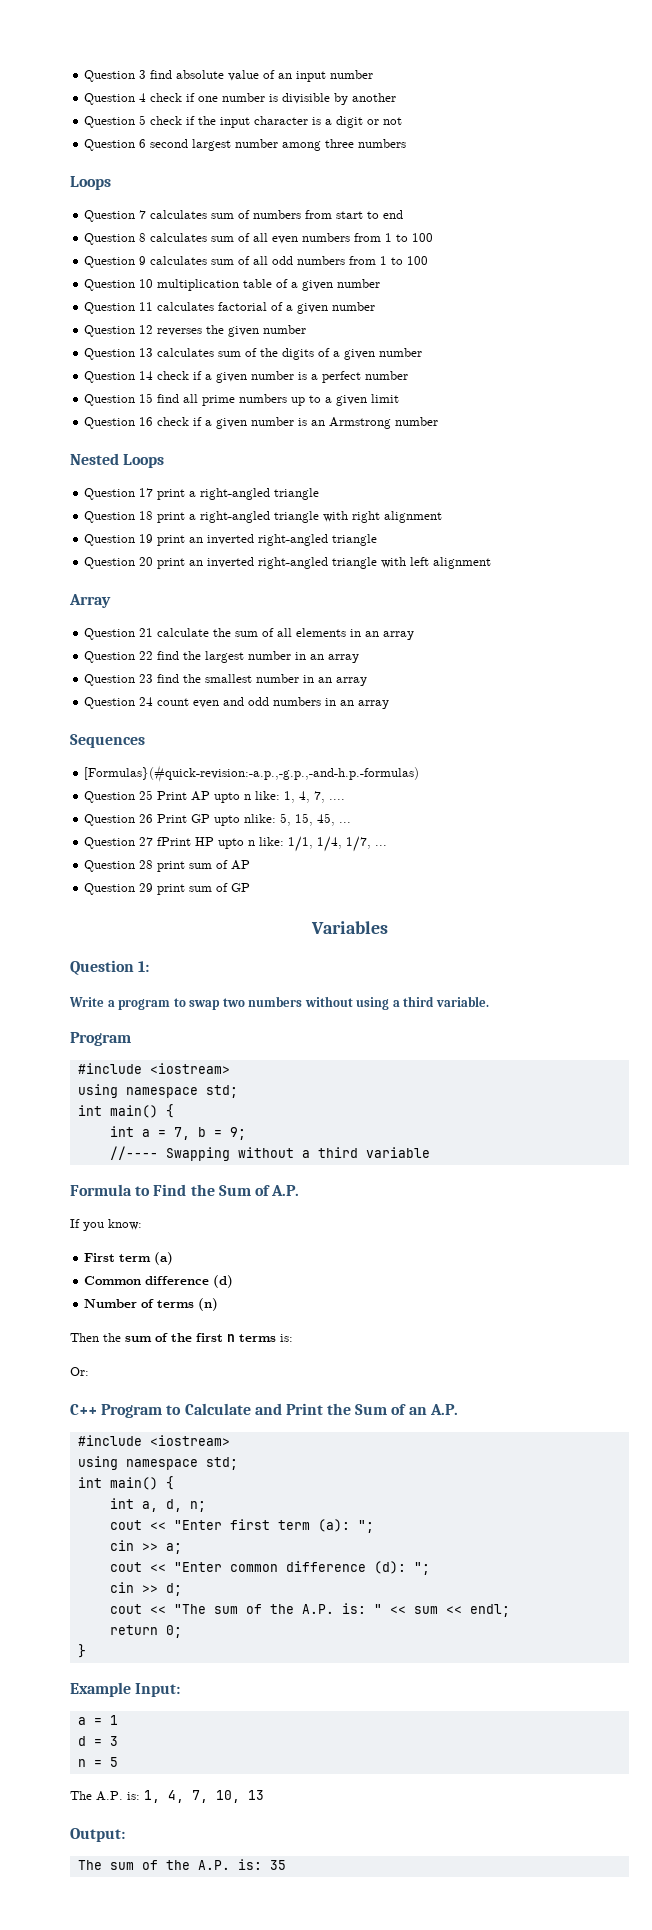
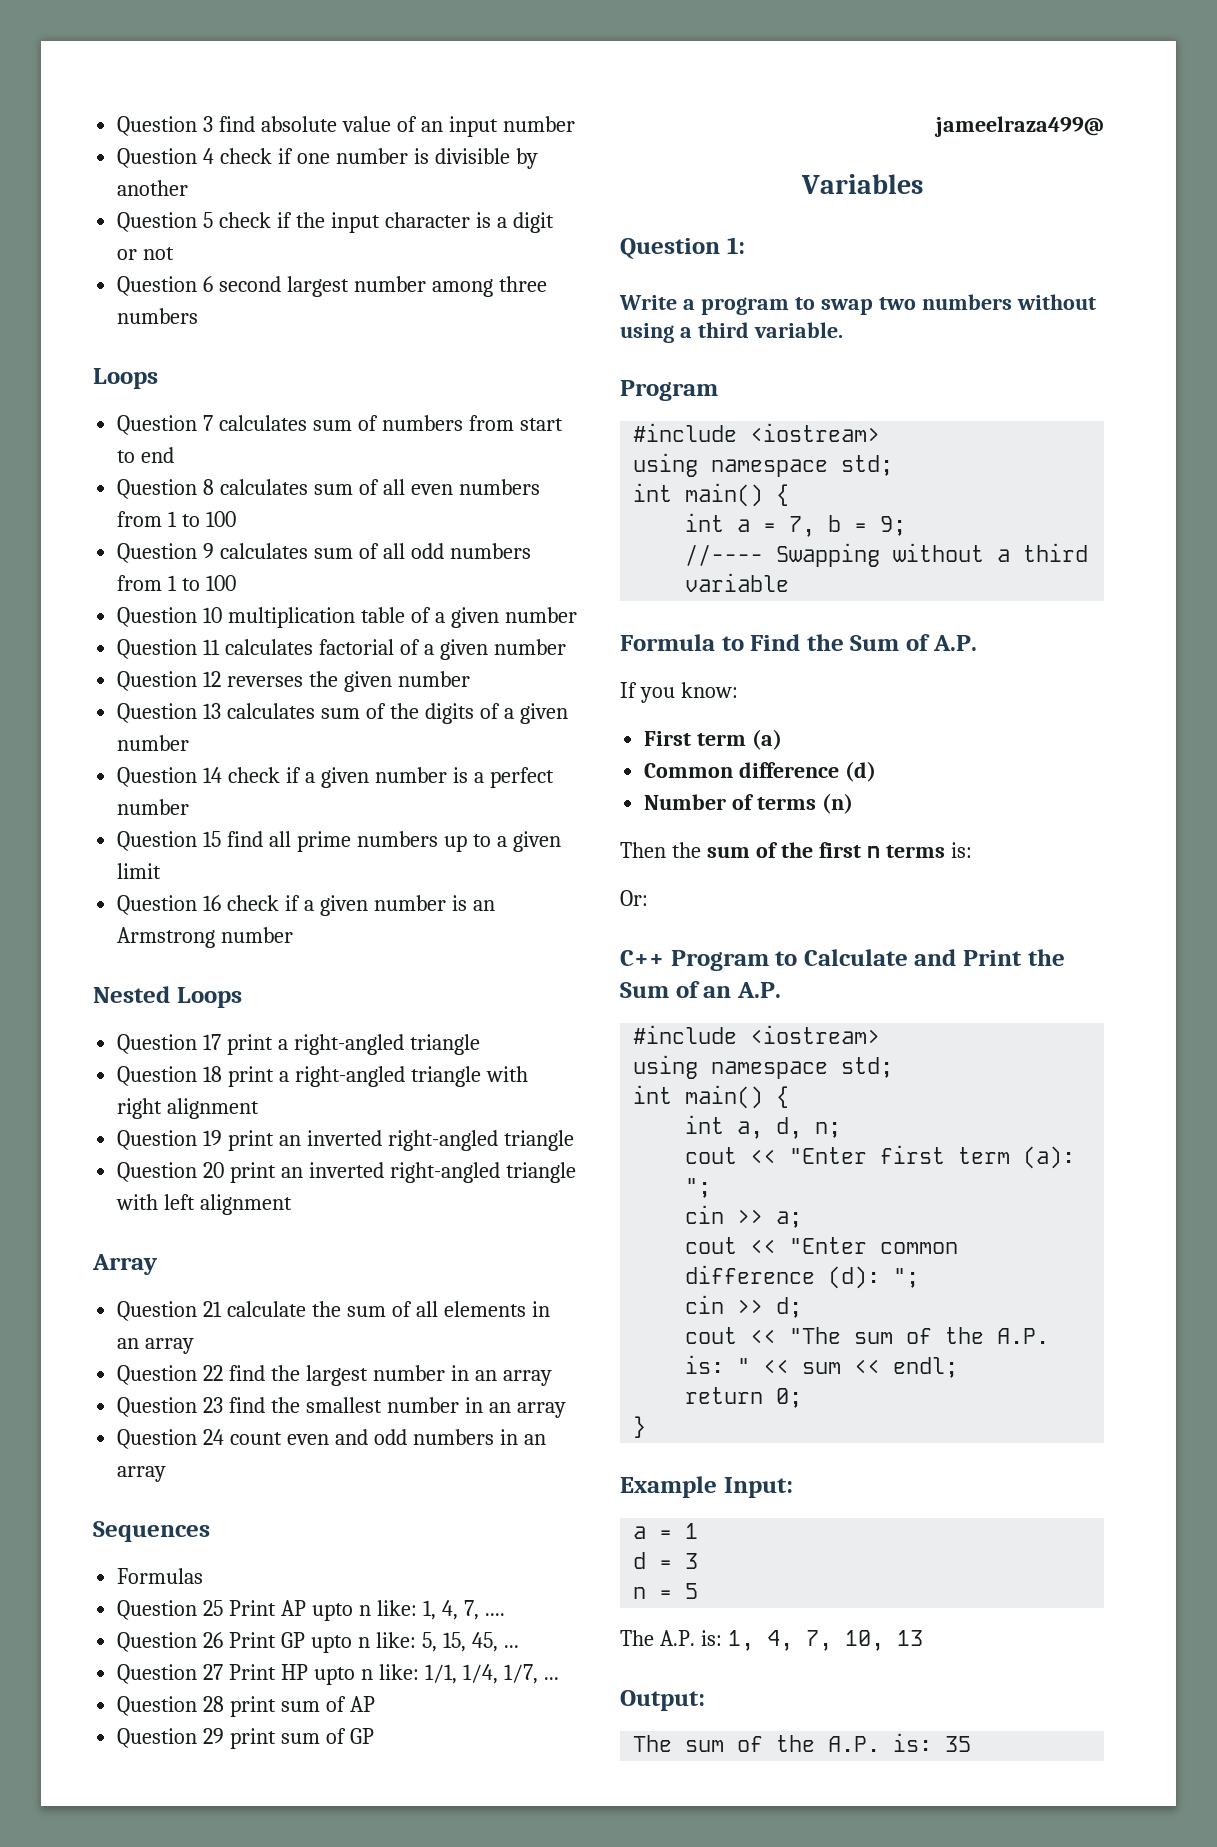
[84,765,420,782] [Formulas}(#quick-revision:-a.p.,-g.p.,-and-h.p.-formulas) -> [117,1568,204,1584] Formulas
[244,814,277,823] nlike: -> [357,1632,416,1648] n like:
[157,837,192,846] fPrint -> [229,1664,277,1680] Print
(251, 887) none -> [934,116,1104,137] // jameelraza499@

